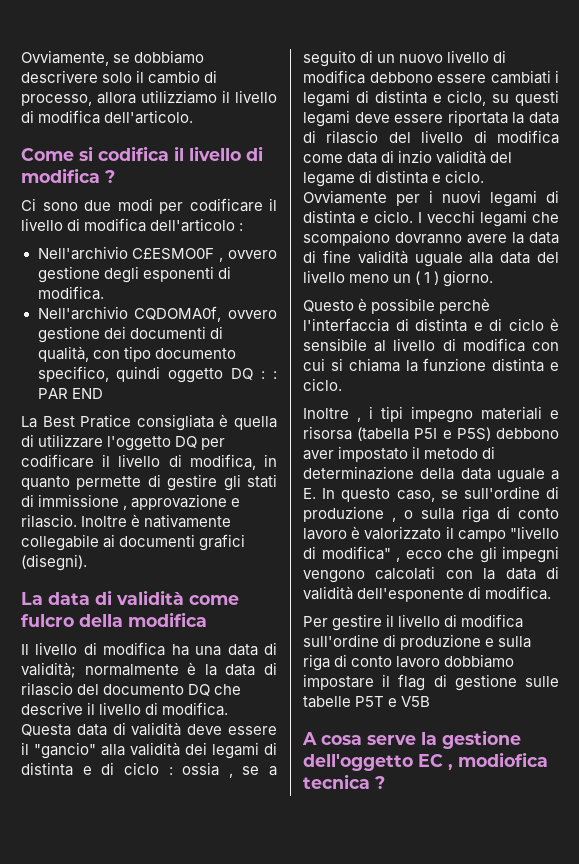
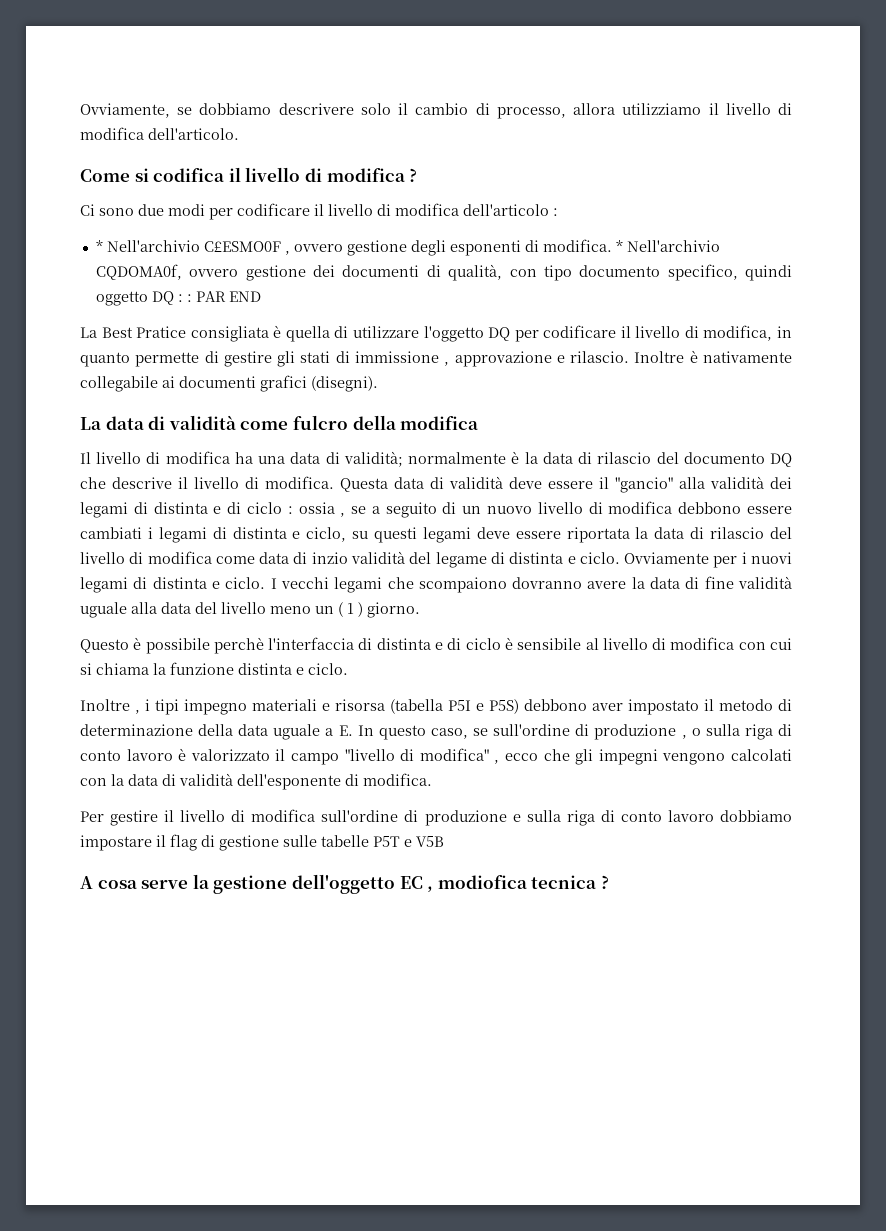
(244, 227) none -> [95,240,103,252] *
(104, 293) // -> [615,240,623,252] *

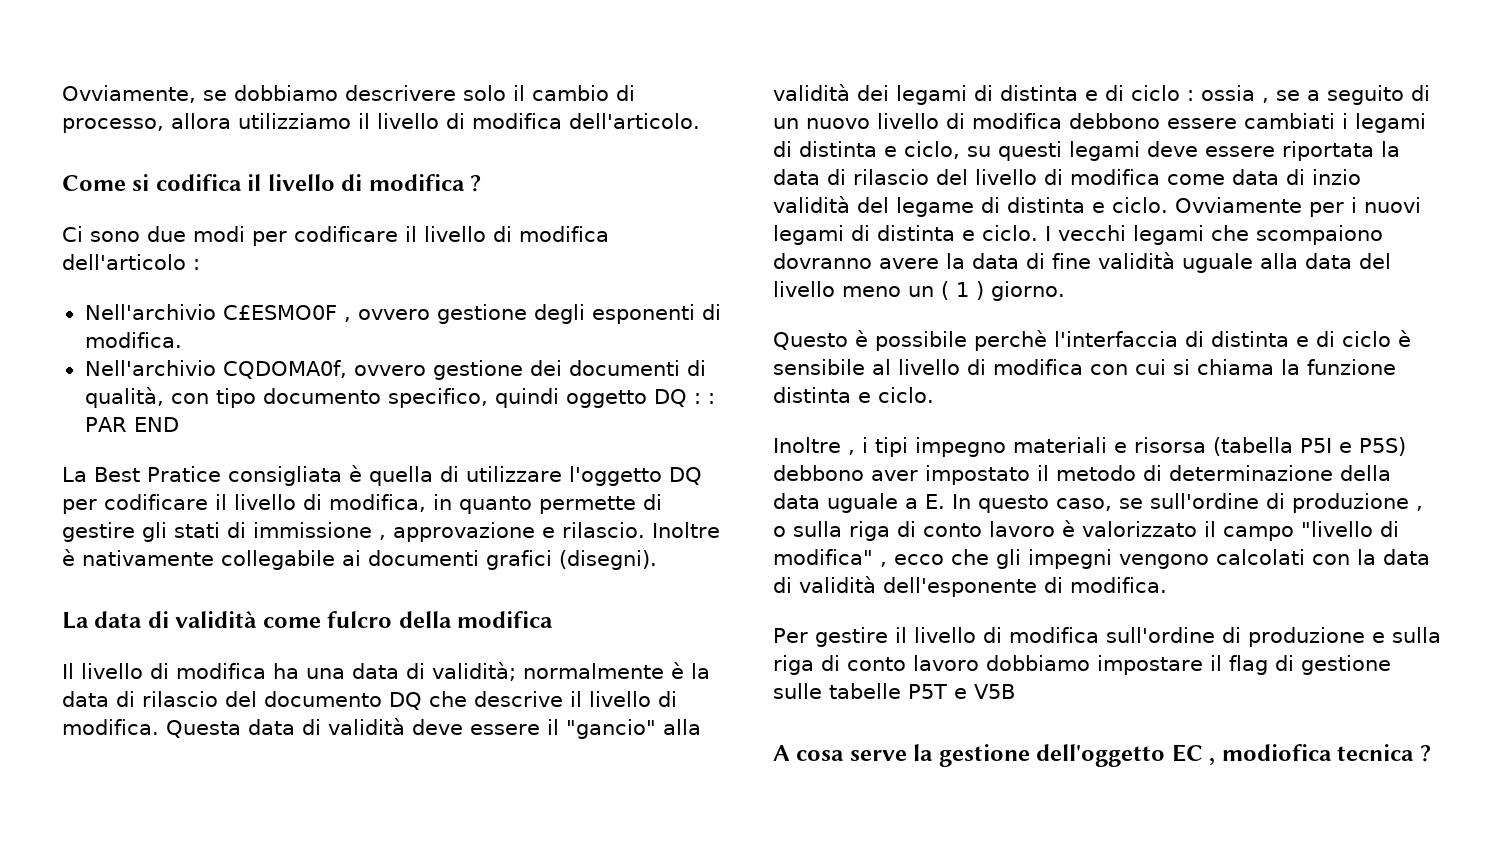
[95,240,103,252] * -> (200, 264) none
[615,240,623,252] * -> (182, 340) //

